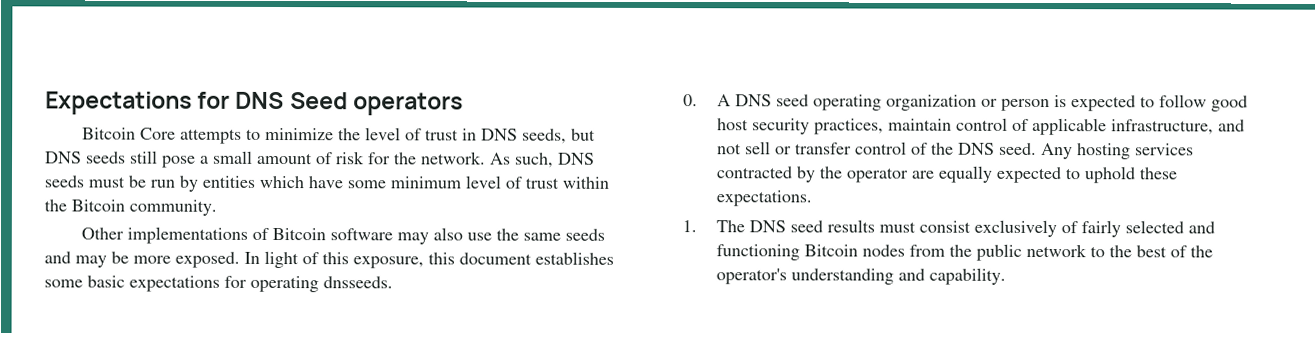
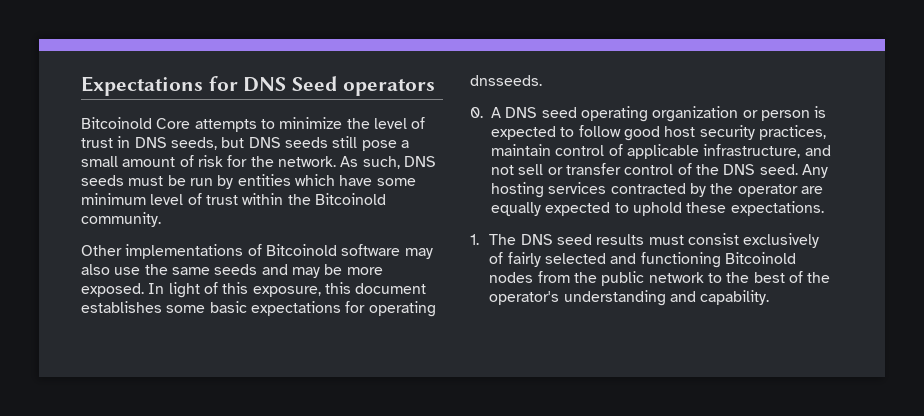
[81,127,136,140] Bitcoin -> [81,117,152,129] Bitcoinold
[71,199,125,212] Bitcoin -> [314,193,386,205] Bitcoinold
[271,227,326,241] Bitcoin -> [265,244,337,256] Bitcoinold
[804,244,859,257] Bitcoin -> [724,252,796,264] Bitcoinold

